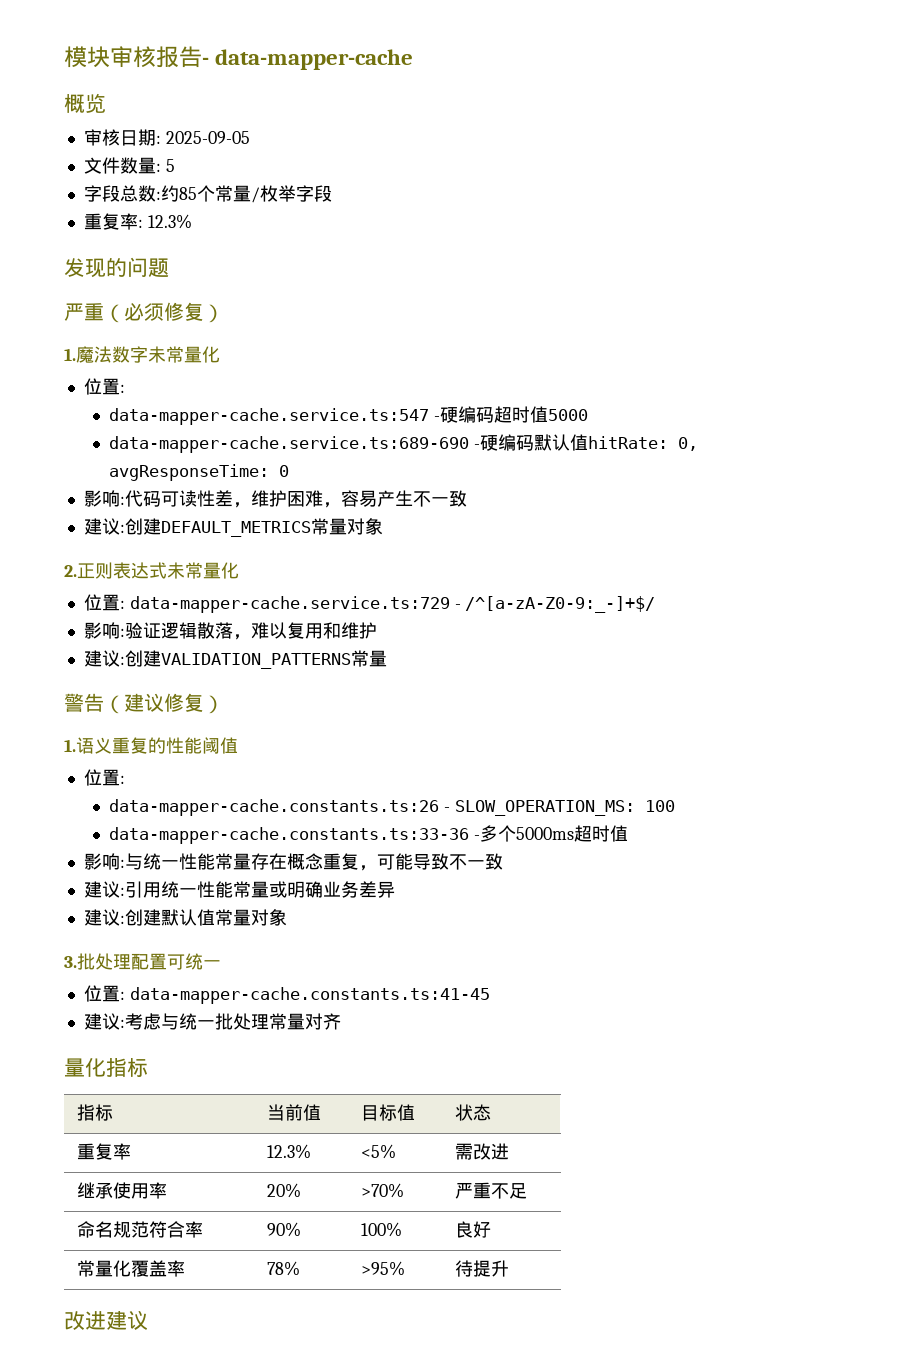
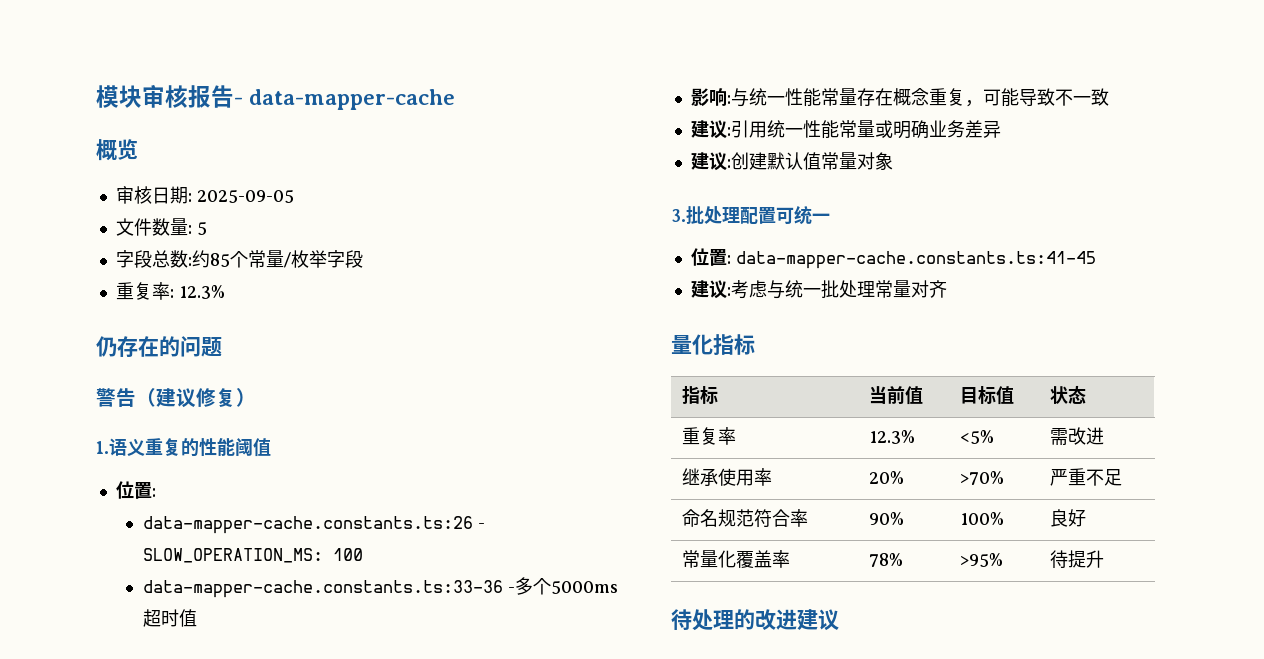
[64,258,106,278] 发现 -> [96,336,159,357] 仍存在
[64,302,224,323] [64,346,220,363] [83,378,125,395] [108,406,588,425] [108,434,698,453] [108,464,289,481] [83,490,467,508] [83,518,383,537] [64,562,239,579] [83,594,656,613] [83,622,377,640] [83,650,387,669] // 严重（必须修复） // 1.魔法数字未常量化 // 位置: // data-mapper-cache.service.ts:547 -硬编码超时值5000 // data-mapper-cache.service.ts:689-690 -硬编码默认值hitRate: 0, avgResponseTime: 0 // 影响:代码可读性差，维护困难，容易产生不一致 // 建议:创建DEFAULT_METRICS常量对象 // 2.正则表达式未常量化 // 位置: data-mapper-cache.service.ts:729 - /^[a-zA-Z0-9:_-]+$/ // 影响:验证逻辑散落，难以复用和维护 // 建议:创建VALIDATION_PATTERNS常量 -> (222, 347) none
(510, 1268) none -> [671,609,755,631] 待处理的

